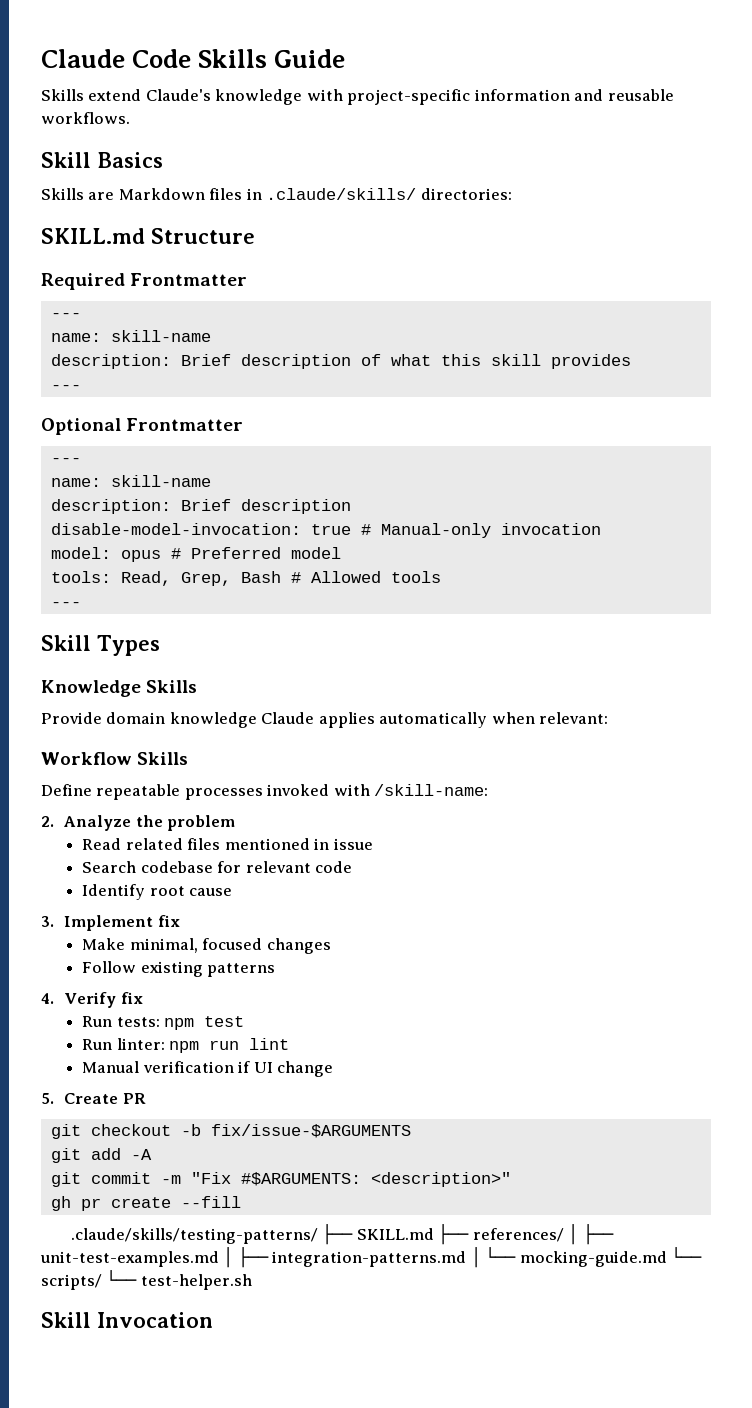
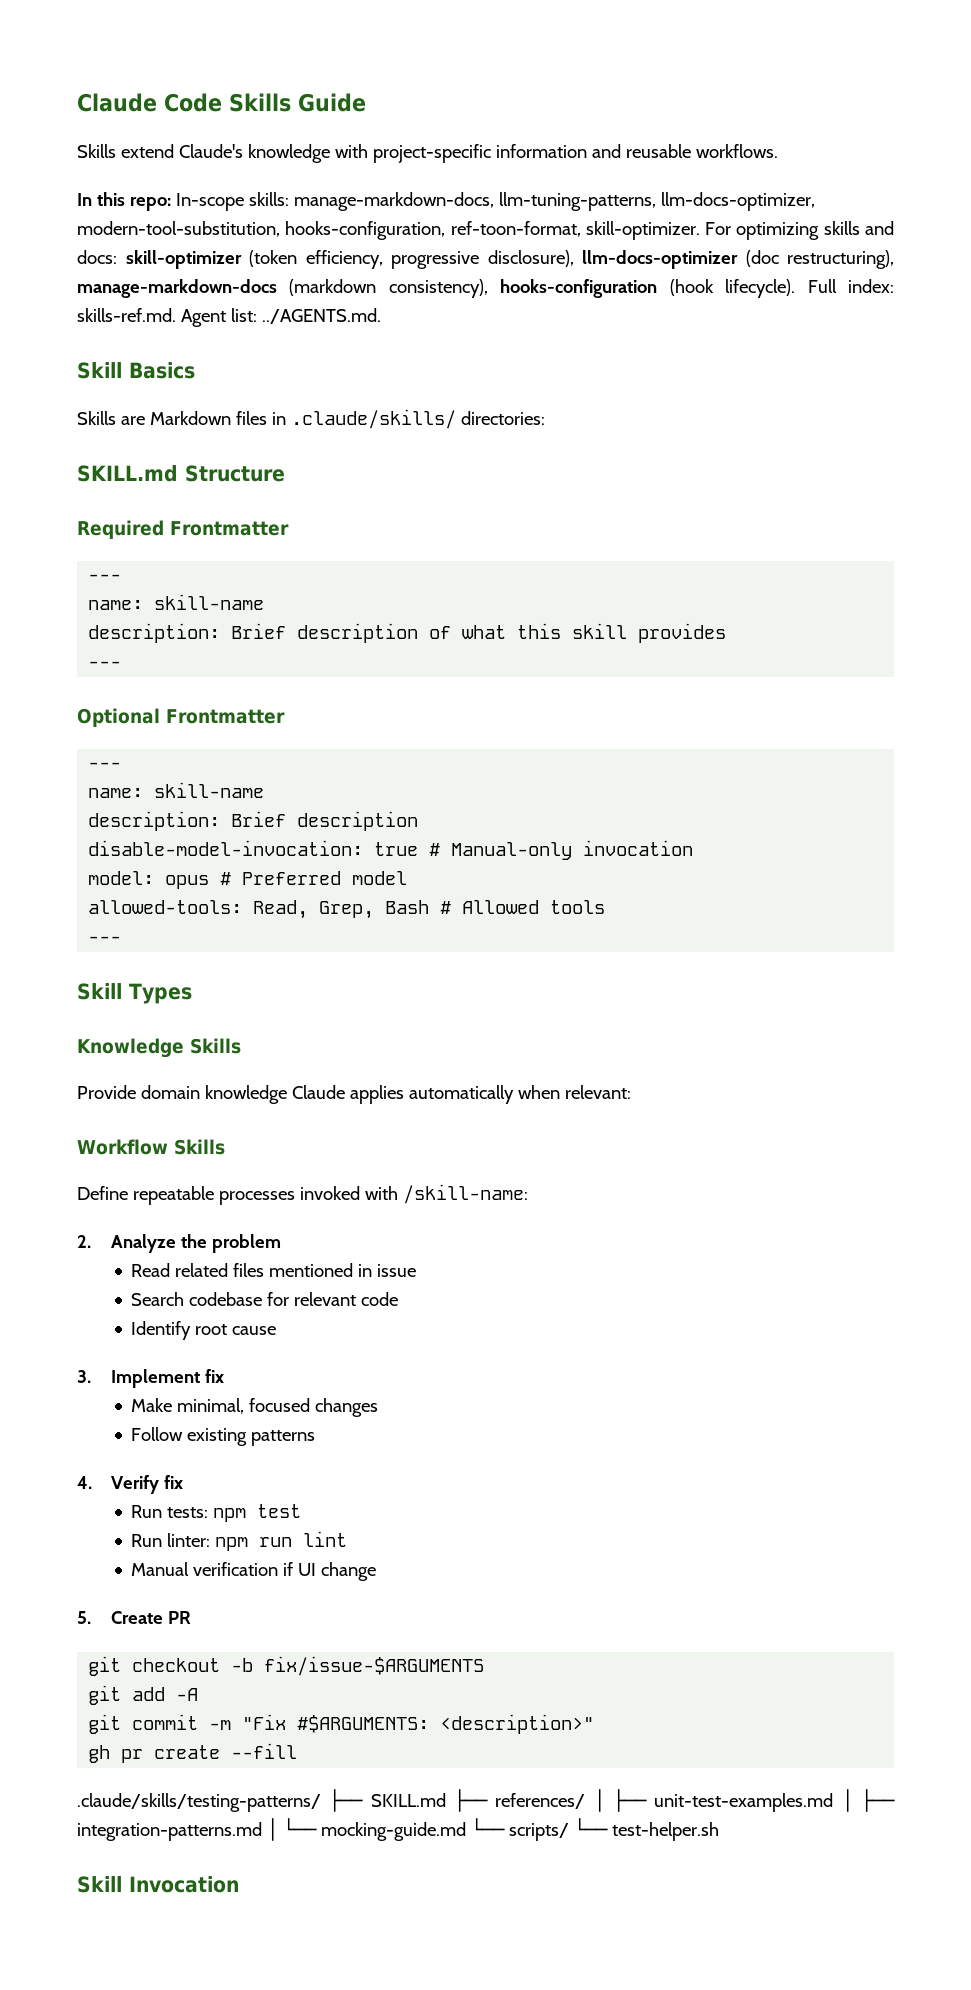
(130, 118) none -> [77,192,815,211] [77,221,895,240] [77,250,894,269] [77,279,894,298] [77,308,381,327] // In this repo: In-scope skills: manage-markdown-docs, llm-tuning-patterns, llm-docs-optimizer, modern-tool-substitution, hooks-configuration, ref-toon-format, skill-optimizer. For optimizing skills and docs: skill-optimizer (token efficiency, progressive disclosure), llm-docs-optimizer (doc restructuring), manage-markdown-docs (markdown consistency), hooks-configuration (hook lifecycle). Full index: skills-ref.md. Agent list: ../AGENTS.md.
[50,571,111,583] tools: -> [88,900,243,914] allowed-tools:

